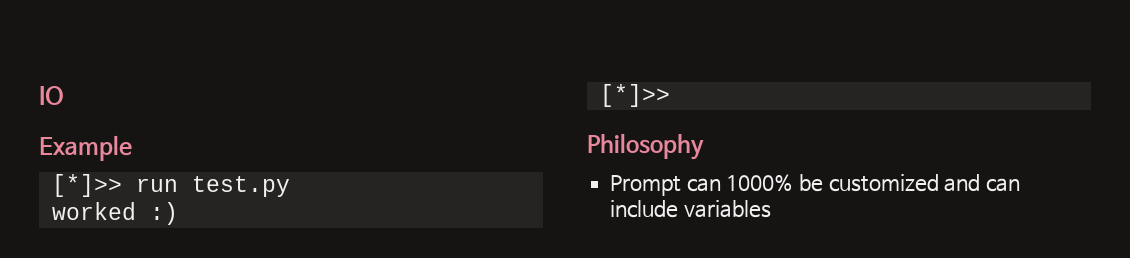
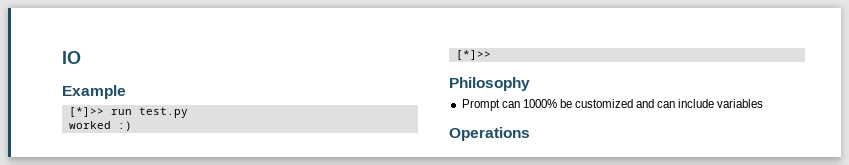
(771, 209) none -> [449,127,530,141] // Operations

